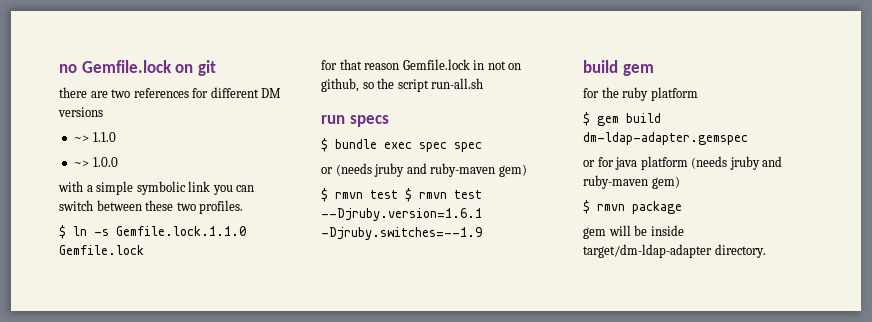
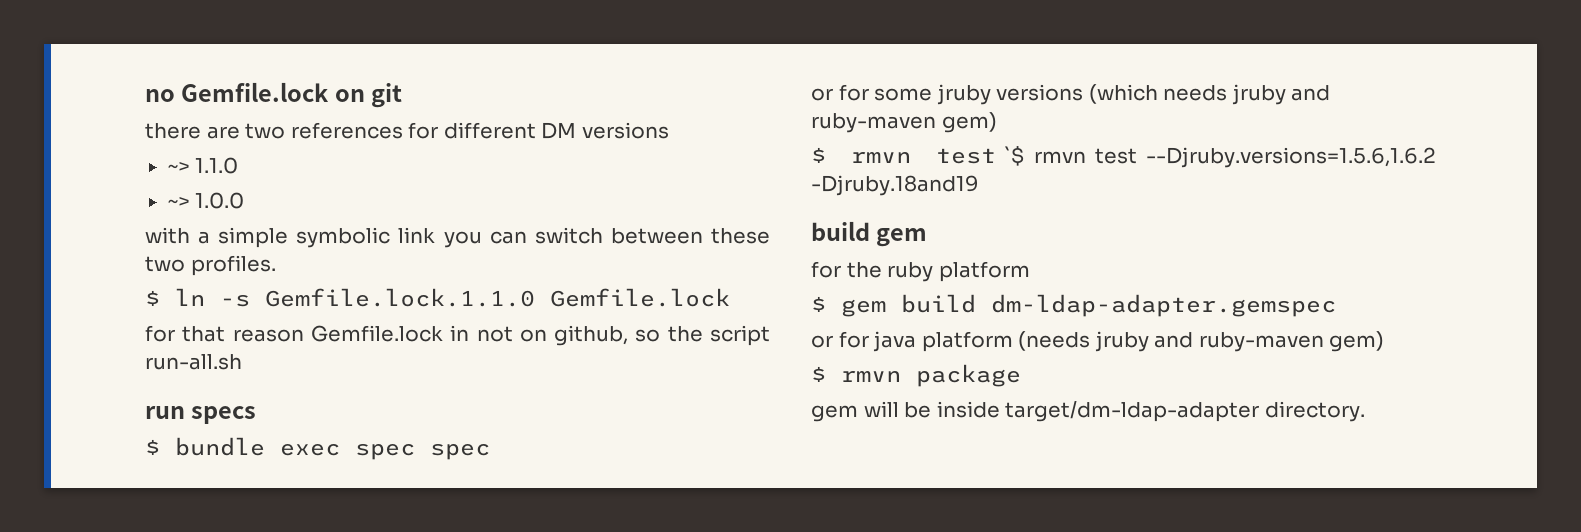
[335,163,372,176] (needs -> [838,84,1228,105] for some jruby versions (which needs
[405,188,482,202] [321,208,482,221] [321,227,482,240] $ rmvn test --Djruby.version=1.6.1 -Djruby.switches=--1.9 -> [1005,146,1436,168] [811,175,979,196] `$ rmvn test --Djruby.versions=1.5.6,1.6.2 -Djruby.18and19

